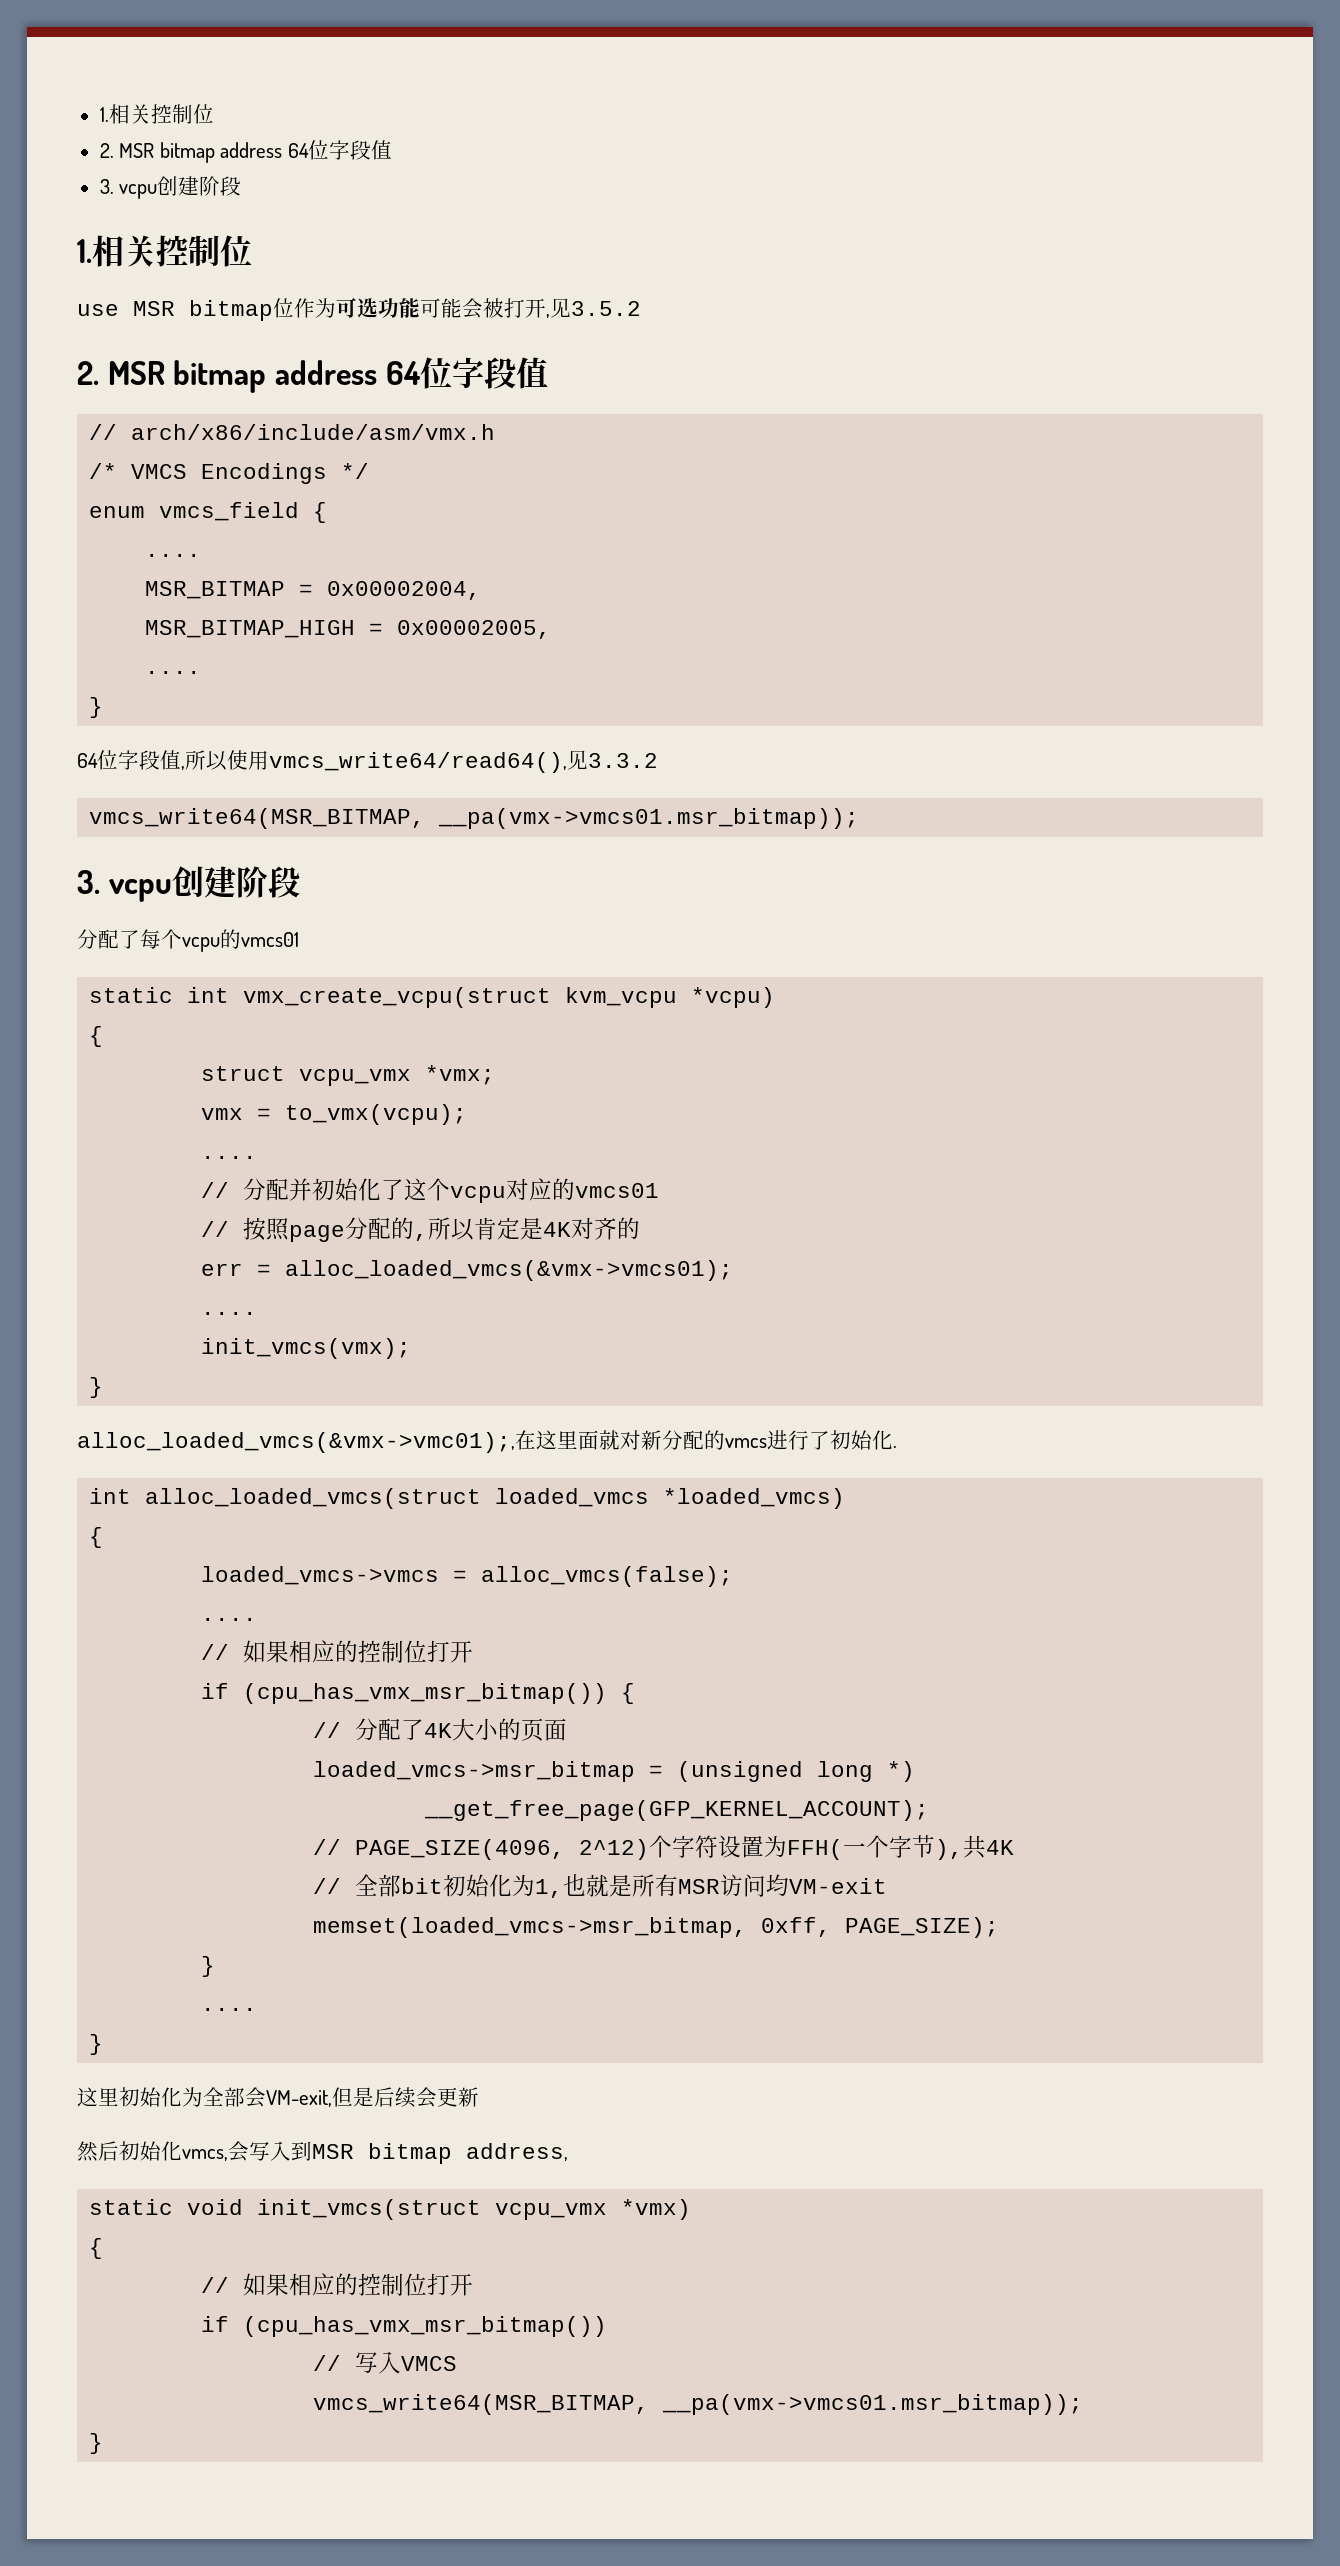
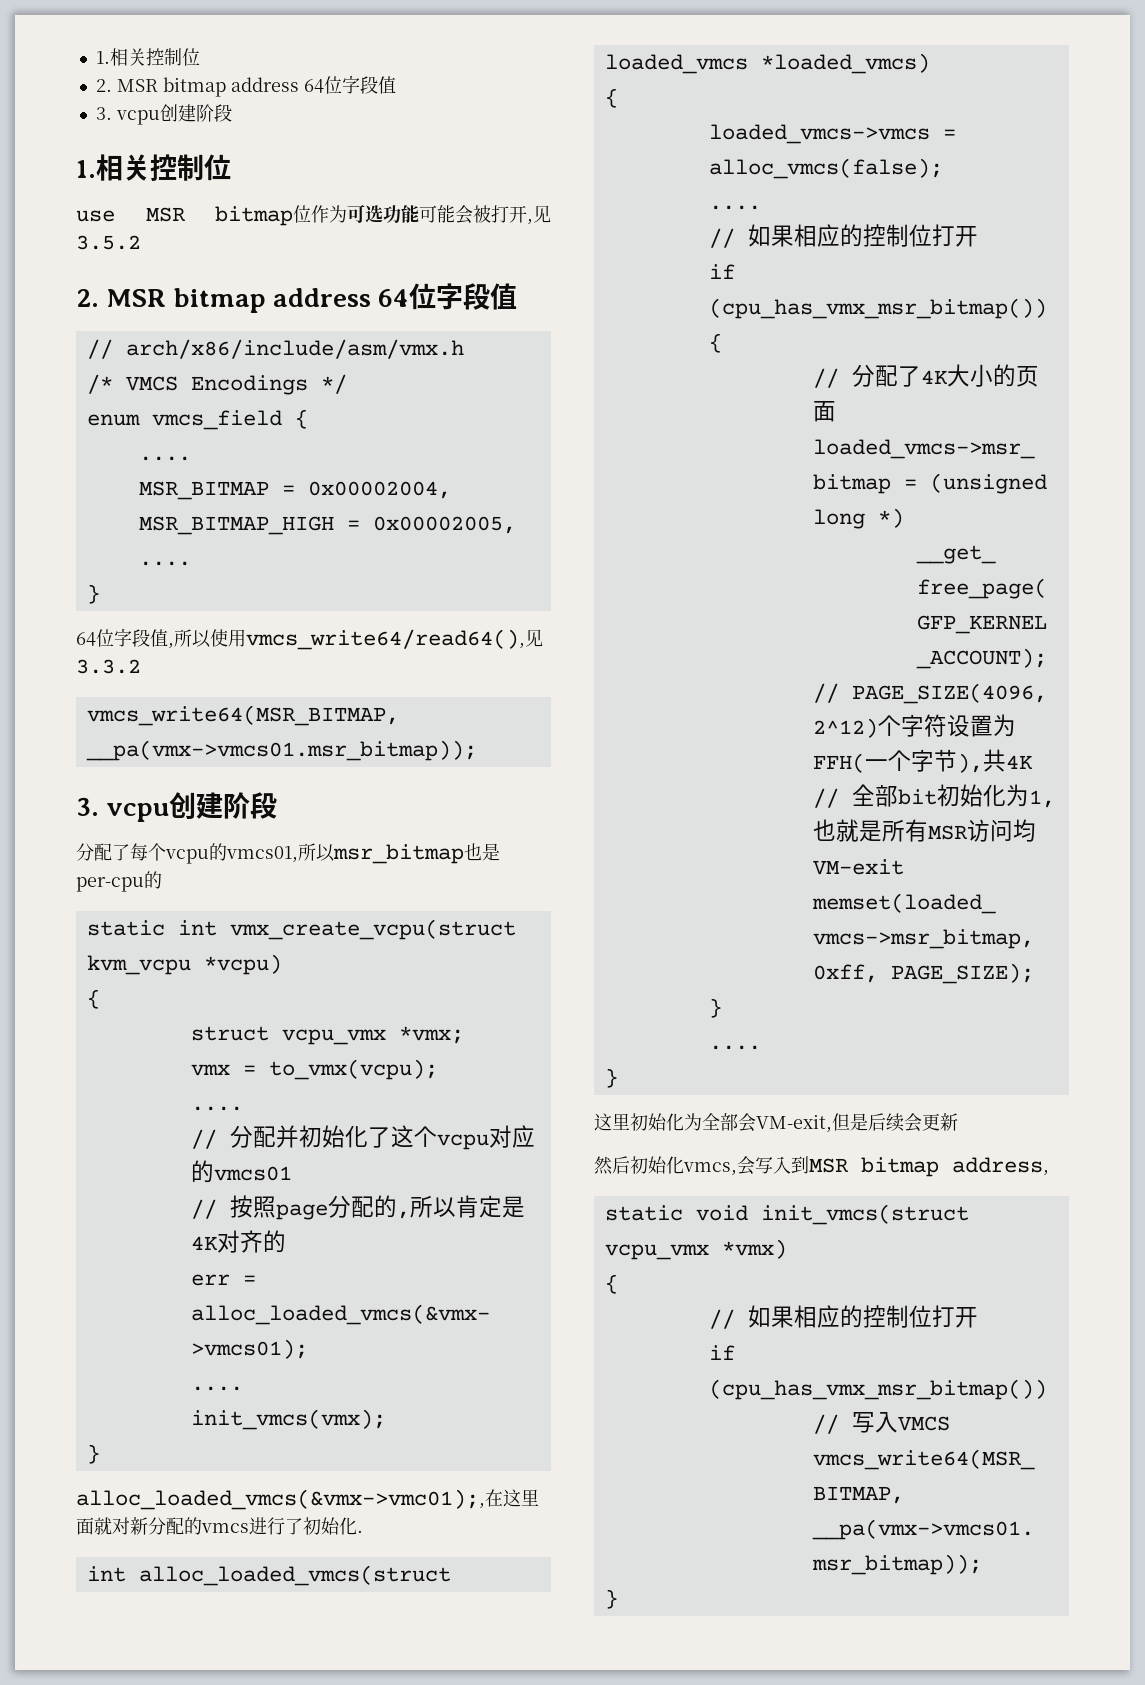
[241,932,299,947] vmcs01 -> [226,843,500,864] [76,871,162,892] vmcs01,所以msr_bitmap也是per-cpu的

